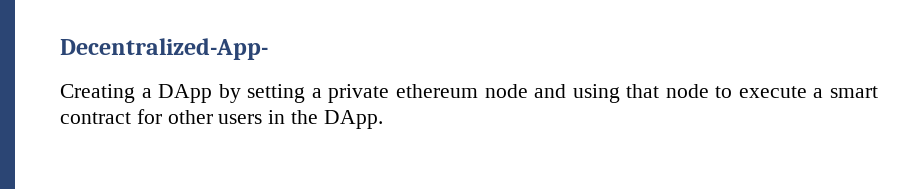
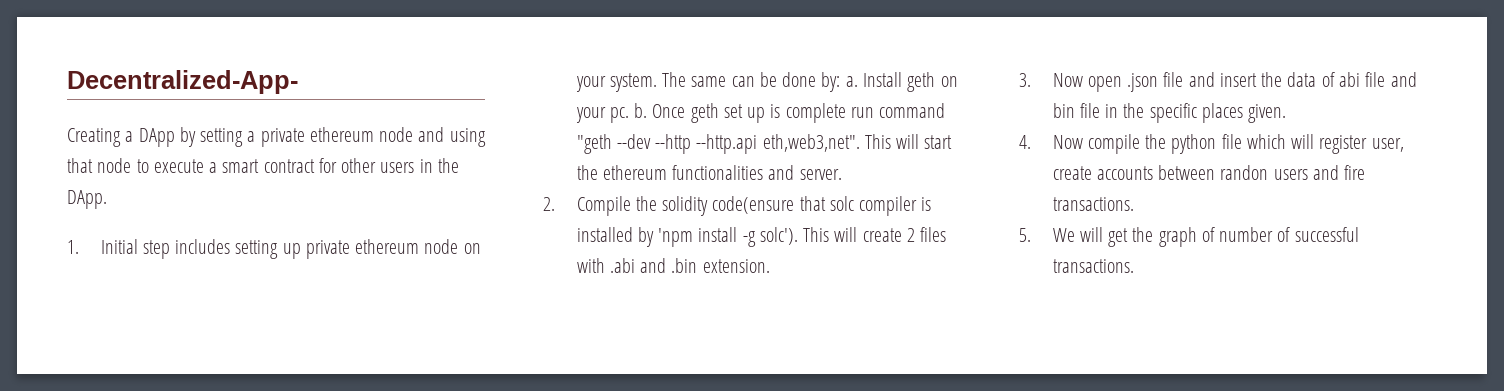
(383, 119) none -> [67,239,481,259] [575,72,958,92] [575,103,946,123] [576,134,953,154] [576,165,842,180] [543,196,932,216] [576,227,947,247] [576,258,770,273] [1019,72,1417,92] [1052,103,1287,123] [1019,134,1404,154] [1052,165,1366,180] [1052,197,1134,211] [1019,227,1359,247] [1052,259,1134,273] // 1. Initial step includes setting up private ethereum node on your system. The same can be done by: a. Install geth on your pc. b. Once geth set up is complete run command "geth --dev --http --http.api eth,web3,net". This will start the ethereum functionalities and server. // 2. Compile the solidity code(ensure that solc compiler is installed by 'npm install -g solc'). This will create 2 files with .abi and .bin extension. // 3. Now open .json file and insert the data of abi file and bin file in the specific places given. // 4. Now compile the python file which will register user, create accounts between randon users and fire transactions. // 5. We will get the graph of number of successful transactions.

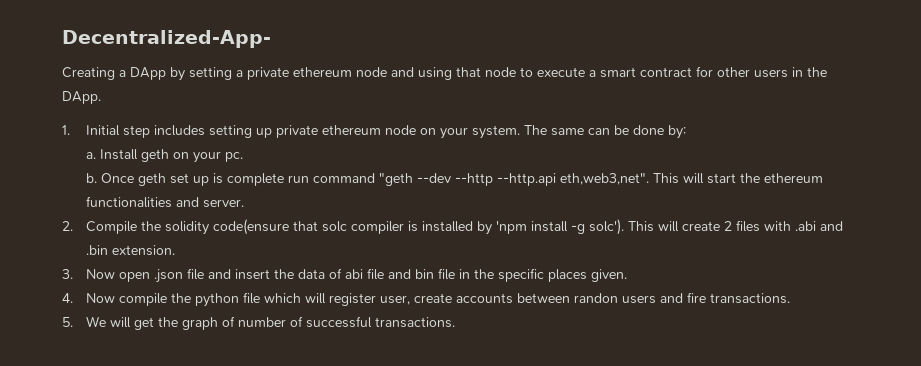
(841, 82) none -> (686, 132) //
(629, 115) none -> (243, 157) //

